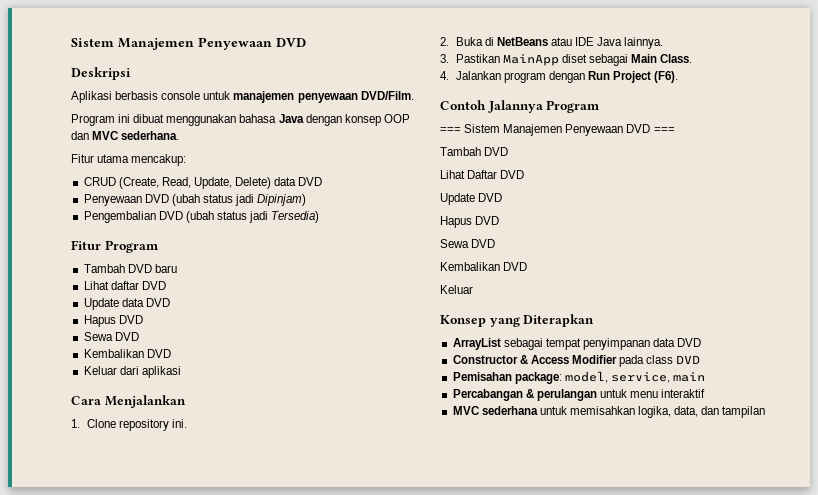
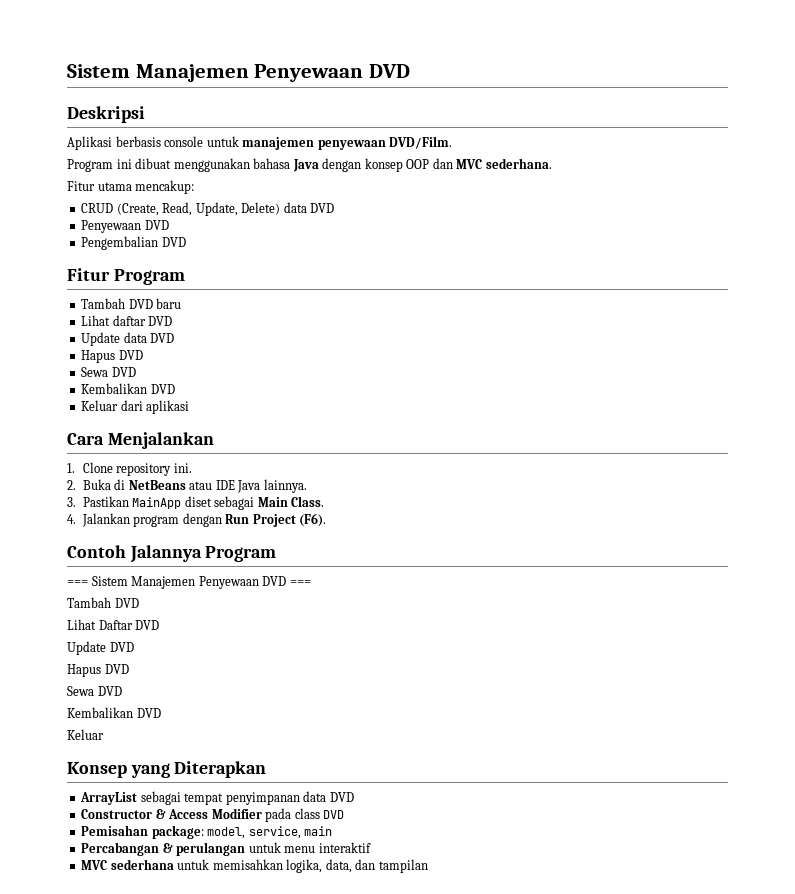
[171,194,307,206] [83,211,320,223] (ubah status jadi Dipinjam) // Pengembalian DVD (ubah status jadi Tersedia) -> [81,236,186,250] // Pengembalian DVD

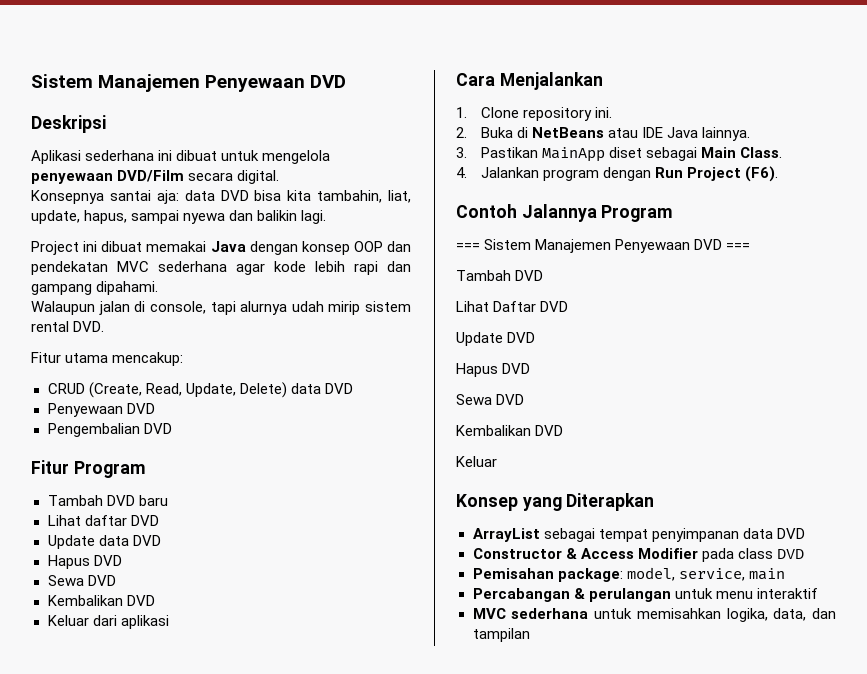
[115,136,453,150] [67,158,291,172] berbasis console untuk manajemen penyewaan DVD/Film. // Program ini dibuat menggunakan bahasa -> [85,150,331,164] [31,170,280,184] [31,190,411,204] [31,210,327,224] [31,241,207,255] sederhana ini dibuat untuk mengelola penyewaan DVD/Film secara digital. // Konsepnya santai aja: data DVD bisa kita tambahin, liat, update, hapus, sampai nyewa dan balikin lagi. // Project ini dibuat memakai
[456,158,552,169] MVC sederhana. -> [31,261,411,275] [31,281,159,295] [31,301,411,315] [31,321,105,332] pendekatan MVC sederhana agar kode lebih rapi dan gampang dipahami. // Walaupun jalan di console, tapi alurnya udah mirip sistem rental DVD.

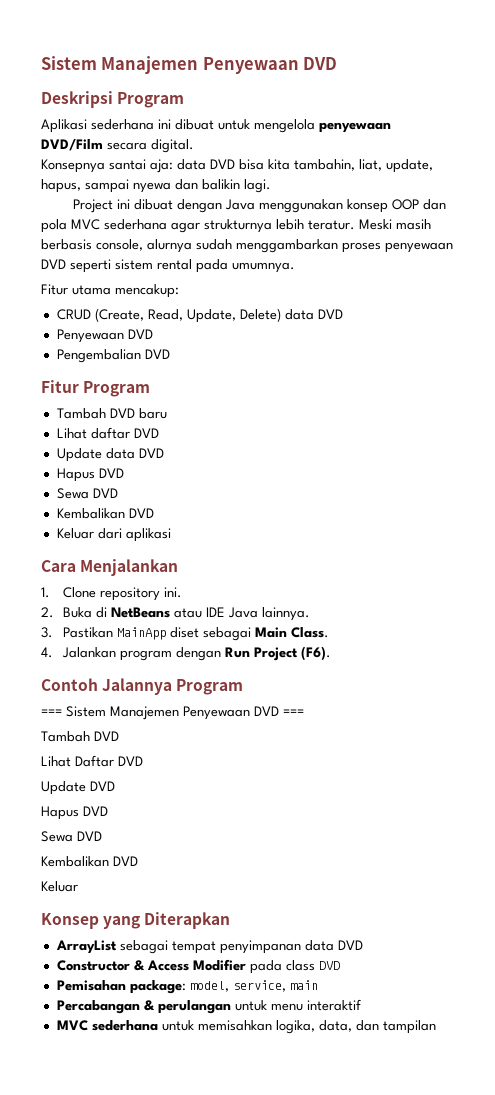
(106, 124) none -> [117,92,185,108] Program
[146,241,298,255] memakai Java dengan -> [177,199,344,213] dengan Java menggunakan
[31,261,108,275] pendekatan -> [41,219,67,233] pola
[274,261,411,275] [31,281,159,295] [31,301,411,315] [31,321,105,332] kode lebih rapi dan gampang dipahami. // Walaupun jalan di console, tapi alurnya udah mirip sistem rental DVD. -> [204,219,431,233] [41,239,453,253] [41,259,295,273] strukturnya lebih teratur. Meski masih berbasis console, alurnya sudah menggambarkan proses penyewaan DVD seperti sistem rental pada umumnya.

